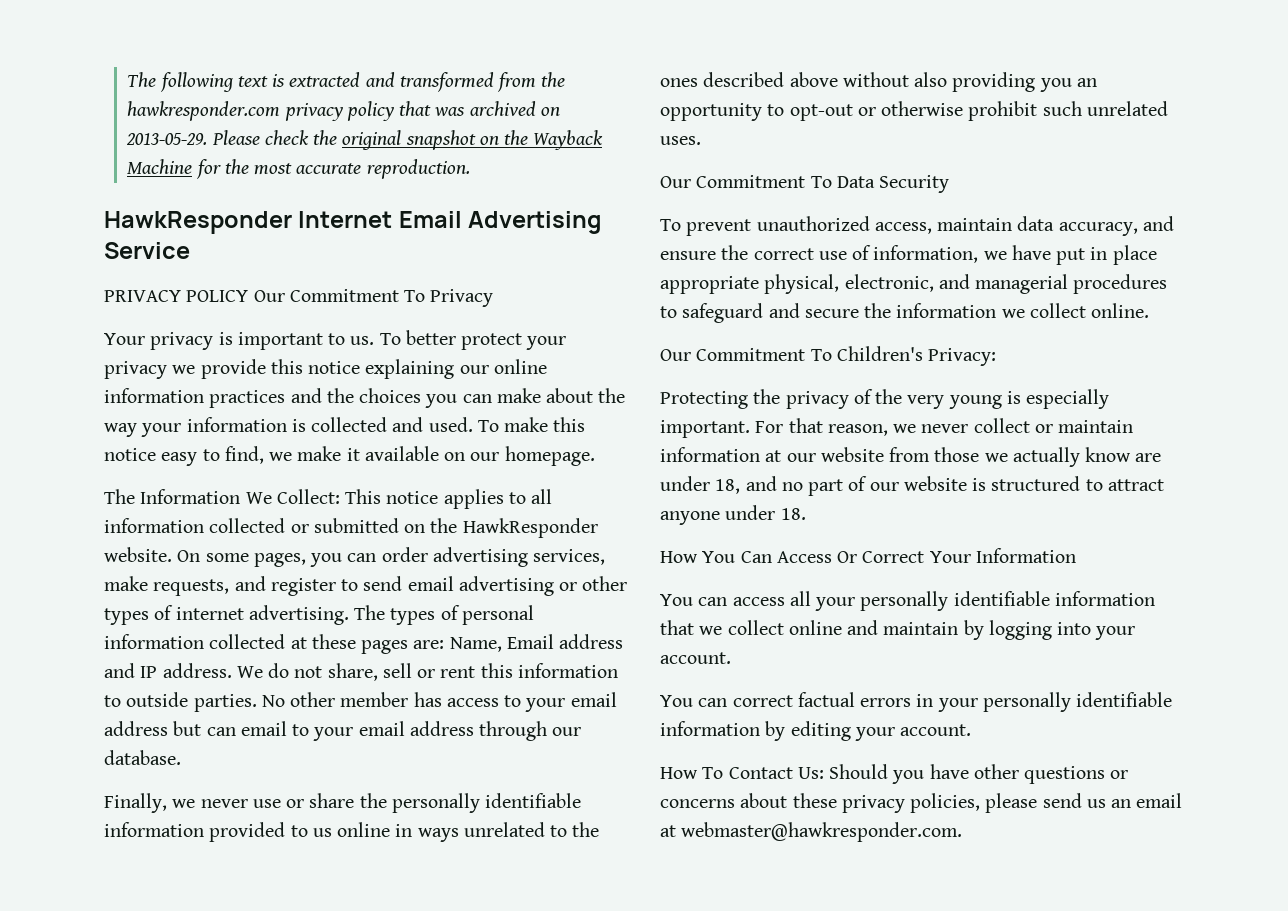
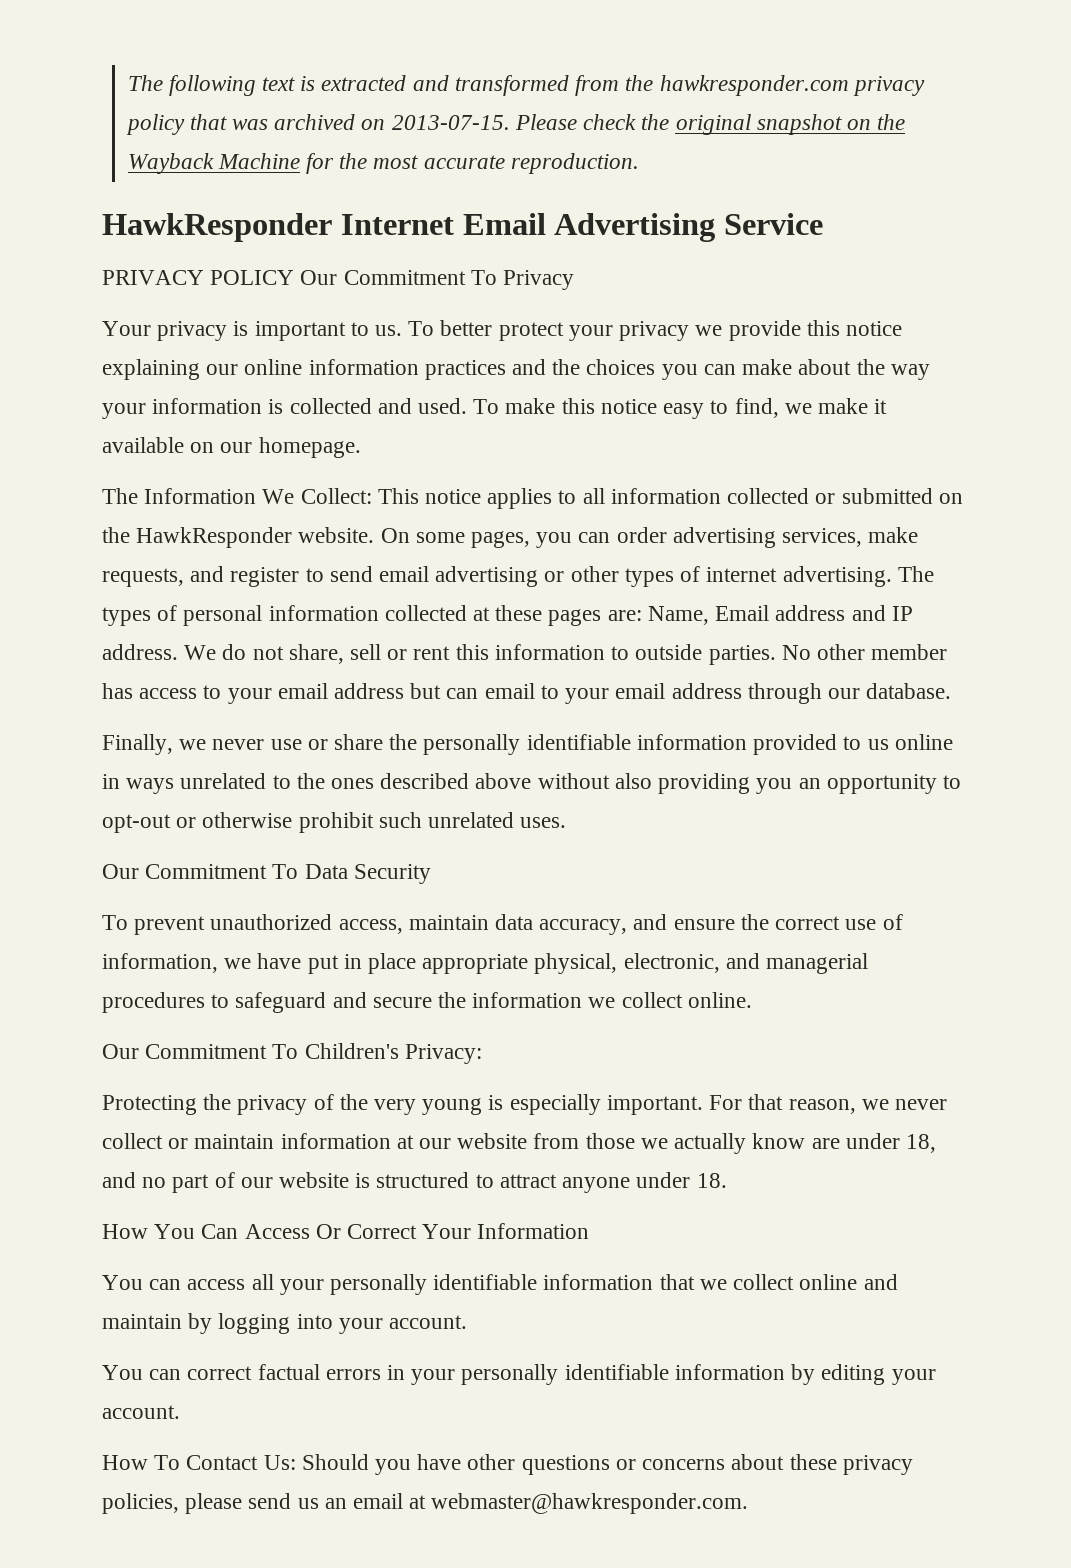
[126,133,208,145] 2013-05-29. -> [391,115,510,130] 2013-07-15.

